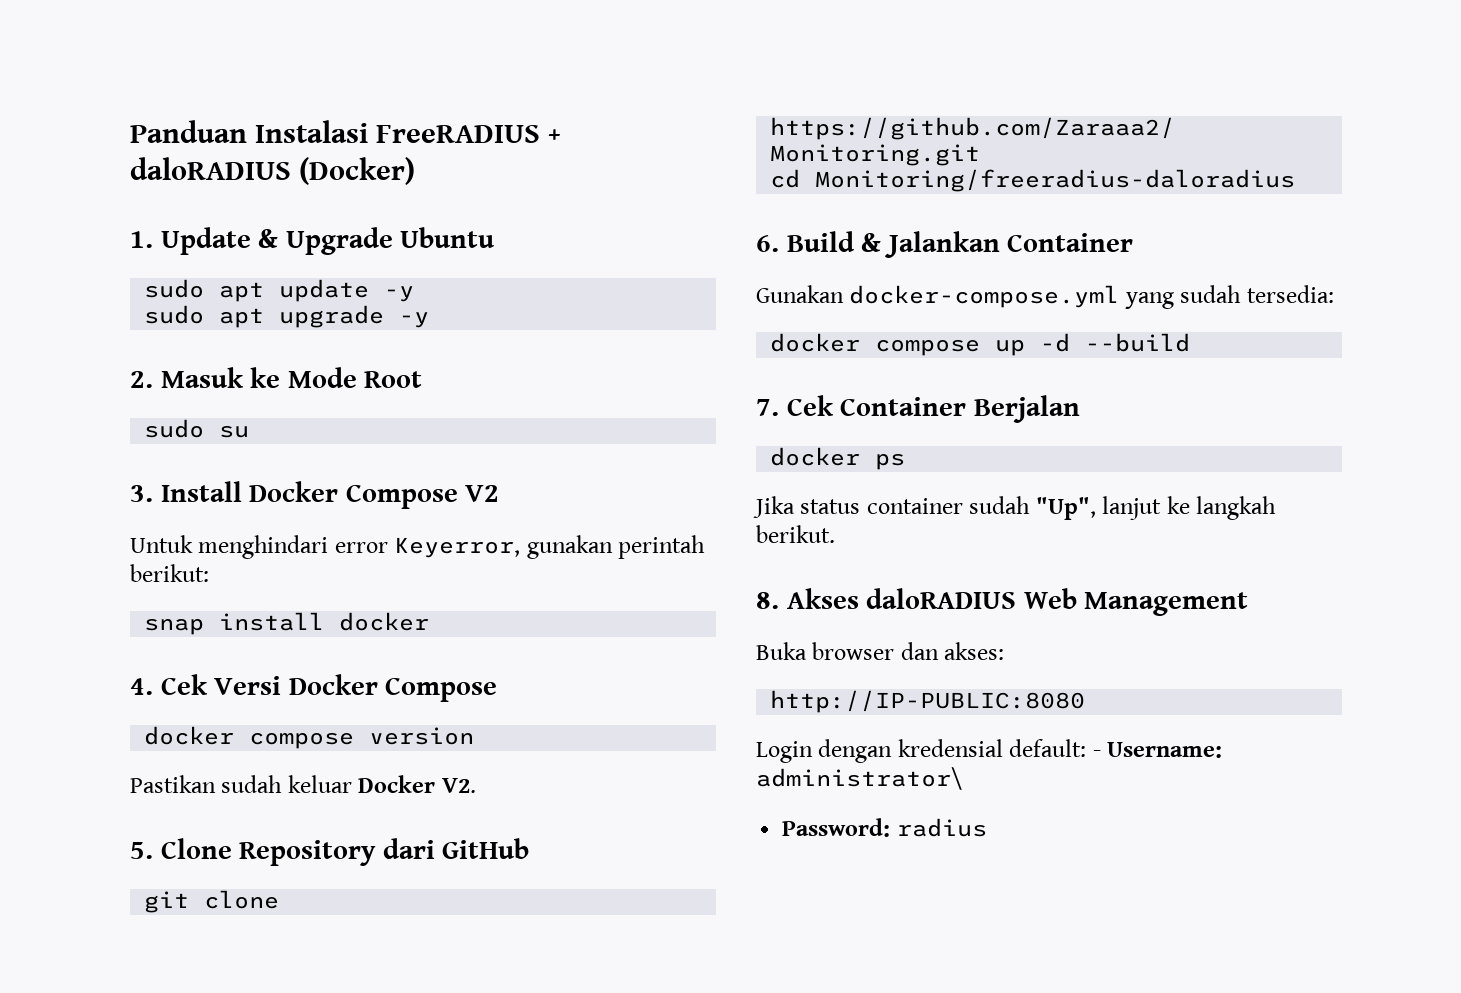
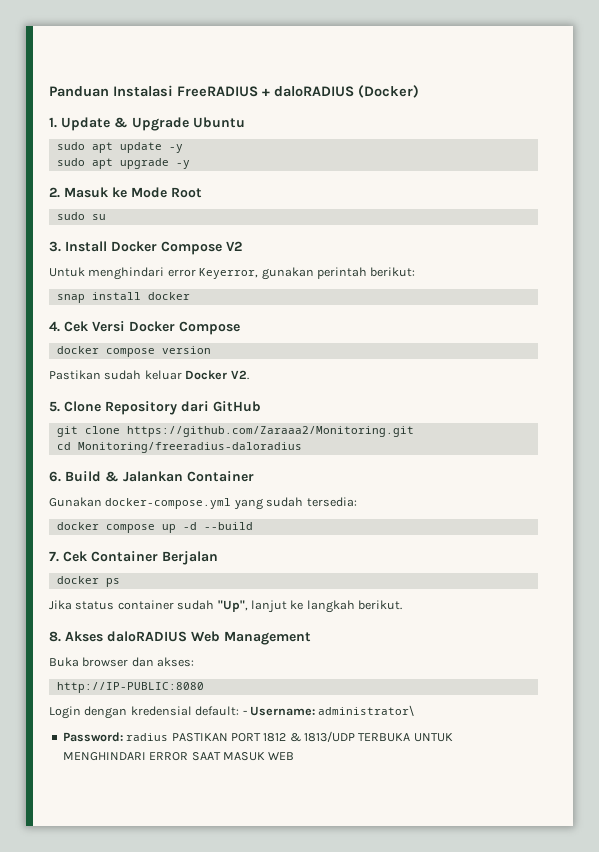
(987, 827) none -> [171,731,453,742] [62,752,295,761] PASTIKAN PORT 1812 & 1813/UDP TERBUKA UNTUK MENGHINDARI ERROR SAAT MASUK WEB

